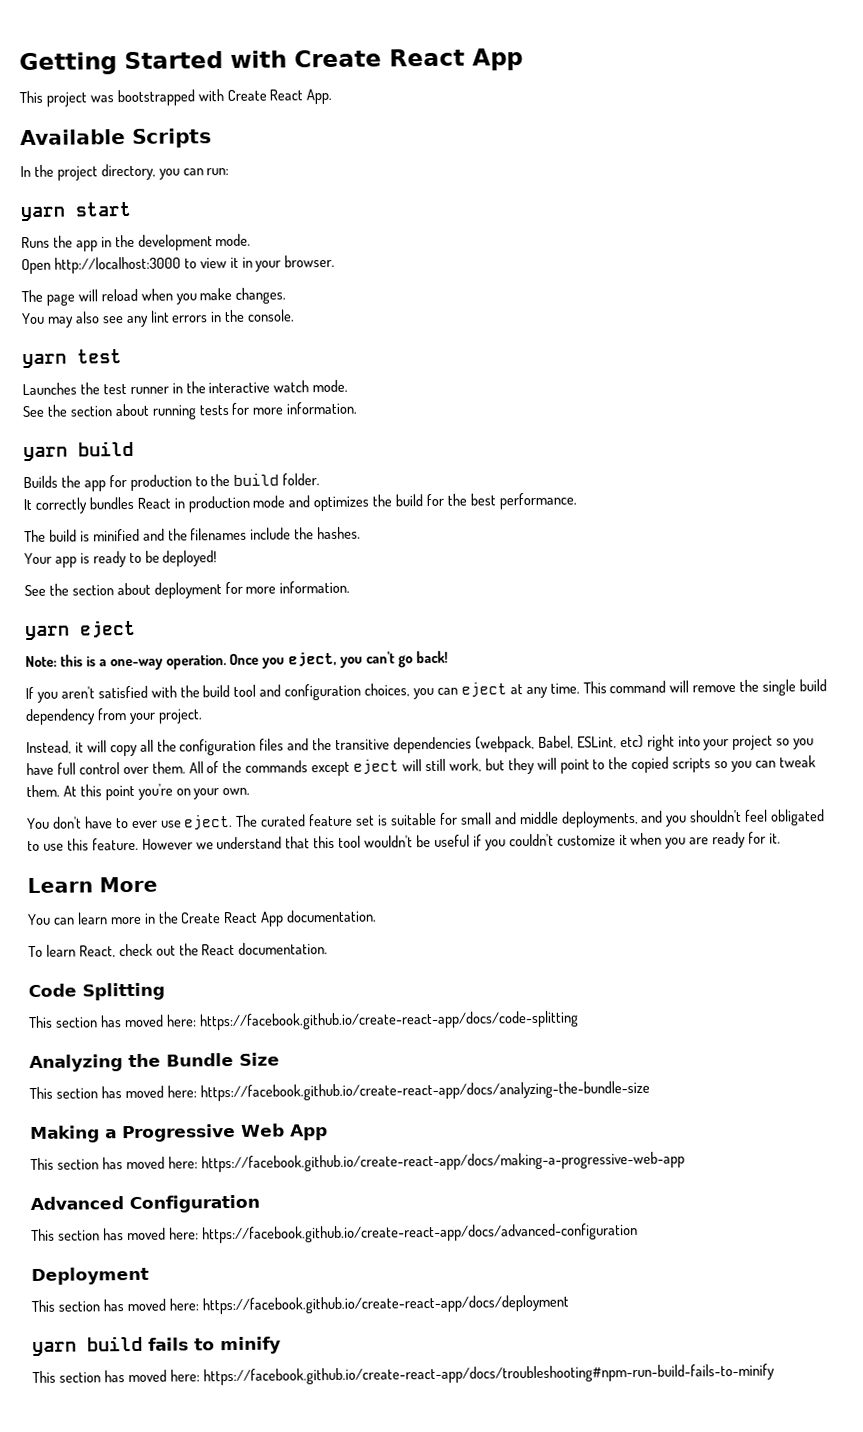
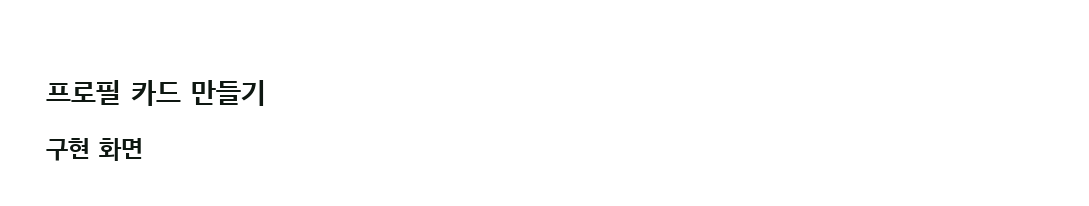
[19,48,523,76] [19,88,333,107] [20,128,212,148] [20,163,230,181] [20,201,132,222] [21,233,252,252] [21,254,336,275] [21,287,287,306] [21,309,296,328] [22,349,122,369] [22,379,349,396] [22,401,358,420] [23,440,134,462] [23,473,321,492] [23,492,577,514] [24,526,362,543] [24,550,218,568] [24,580,351,599] [25,619,136,641] [25,650,448,671] [25,679,828,703] [25,708,203,726] [26,734,815,757] [26,755,816,777] [26,783,251,801] [26,809,826,831] [27,831,782,852] [27,876,158,894] [27,909,378,927] [28,942,329,958] [28,982,165,1001] [28,1010,579,1031] [29,1052,280,1073] [29,1080,650,1102] [30,1123,328,1144] [30,1151,685,1173] [30,1194,260,1214] [31,1222,638,1244] [31,1266,149,1286] [31,1294,569,1315] [32,1335,281,1357] [32,1363,775,1386] Getting Started with Create React App // This project was bootstrapped with Create React App. // Available Scripts // In the project directory, you can run: // yarn start // Runs the app in the development mode. // Open http://localhost:3000 to view it in your browser. // The page will reload when you make changes. // You may also see any lint errors in the console. // yarn test // Launches the test runner in the interactive watch mode. // See the section about running tests for more information. // yarn build // Builds the app for production to the build folder. // It correctly bundles React in production mode and optimizes the build for the best performance. // The build is minified and the filenames include the hashes. // Your app is ready to be deployed! // See the section about deployment for more information. // yarn eject // Note: this is a one-way operation. Once you eject, you can't go back! // If you aren't satisfied with the build tool and configuration choices, you can eject at any time. This command will remove the single build dependency from your project. // Instead, it will copy all the configuration files and the transitive dependencies (webpack, Babel, ESLint, etc) right into your project so you have full control over them. All of the commands except eject will still work, but they will point to the copied scripts so you can tweak them. At this point you're on your own. // You don't have to ever use eject. The curated feature set is suitable for small and middle deployments, and you shouldn't feel obligated to use this feature. However we understand that this tool wouldn't be useful if you couldn't customize it when you are ready for it. // Learn More // You can learn more in the Create React App documentation. // To learn React, check out the React documentation. // Code Splitting // This section has moved here: https://facebook.github.io/create-react-app/docs/code-splitting // Analyzing the Bundle Size // This section has moved here: https://facebook.github.io/create-react-app/docs/analyzing-the-bundle-size // Making a Progressive Web App // This section has moved here: https://facebook.github.io/create-react-app/docs/making-a-progressive-web-app // Advanced Configuration // This section has moved here: https://facebook.github.io/create-react-app/docs/advanced-configuration // Deployment // This section has moved here: https://facebook.github.io/create-react-app/docs/deployment // yarn build fails to minify // This section has moved here: https://facebook.github.io/create-react-app/docs/troubleshooting#npm-run-build-fails-to-minify -> [46,80,266,106] [46,138,143,161] 프로필 카드 만들기 // 구현 화면

